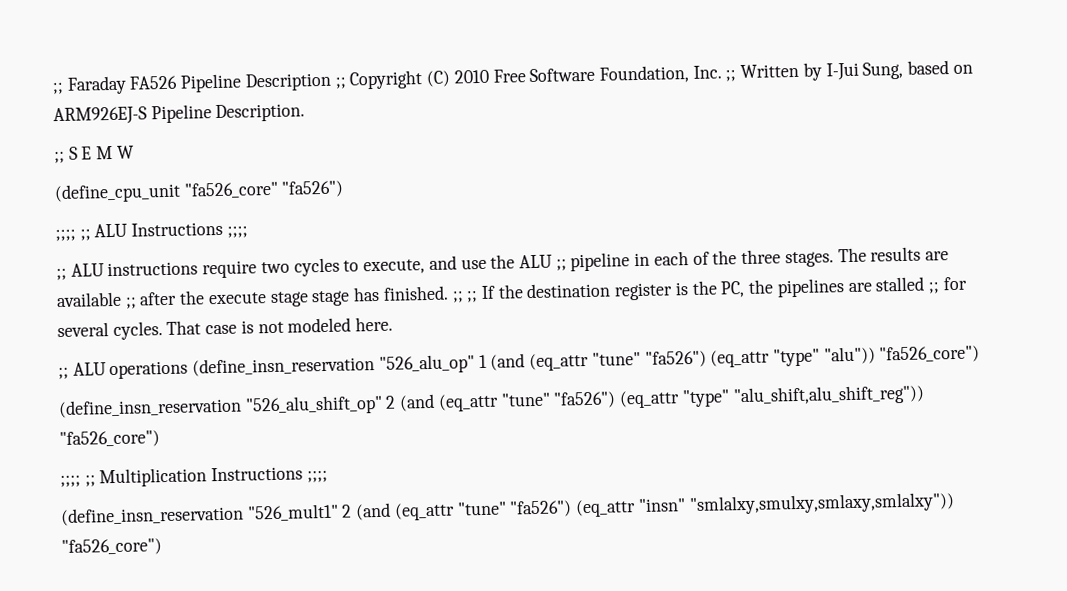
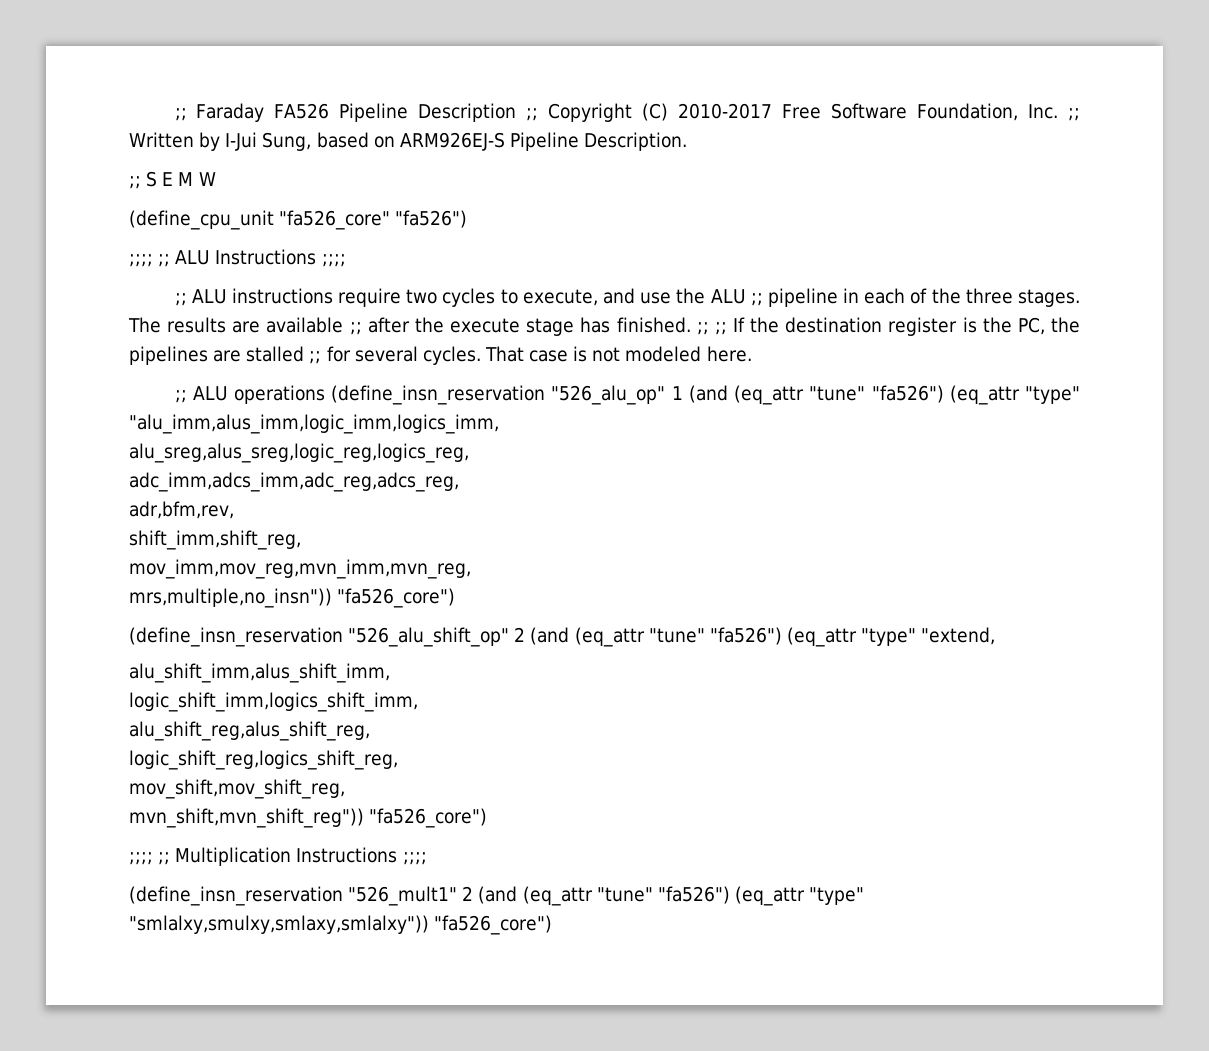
[453,69,489,84] 2010 -> [678,103,773,119] 2010-2017
[311,290,351,307] stage -> (575, 327) none
[823,346,876,365] "alu")) -> [129,414,499,434] [129,443,469,463] [129,472,459,492] [129,501,234,519] [129,530,301,550] [129,559,471,579] [129,588,332,608] "alu_imm,alus_imm,logic_imm,logics_imm, // alu_sreg,alus_sreg,logic_reg,logics_reg, // adc_imm,adcs_imm,adc_reg,adcs_reg, // adr,bfm,rev, // shift_imm,shift_reg, // mov_imm,mov_reg,mvn_imm,mvn_reg, // mrs,multiple,no_insn"))
[732,384,925,407] "alu_shift,alu_shift_reg")) -> [921,627,996,645] [129,663,390,683] [129,692,418,712] [129,721,370,741] [129,750,398,770] [129,779,345,799] [129,808,364,828] "extend, // alu_shift_imm,alus_shift_imm, // logic_shift_imm,logics_shift_imm, // alu_shift_reg,alus_shift_reg, // logic_shift_reg,logics_shift_reg, // mov_shift,mov_shift_reg, // mvn_shift,mvn_shift_reg"))
[637,498,686,513] "insn" -> [809,887,865,905] "type"

